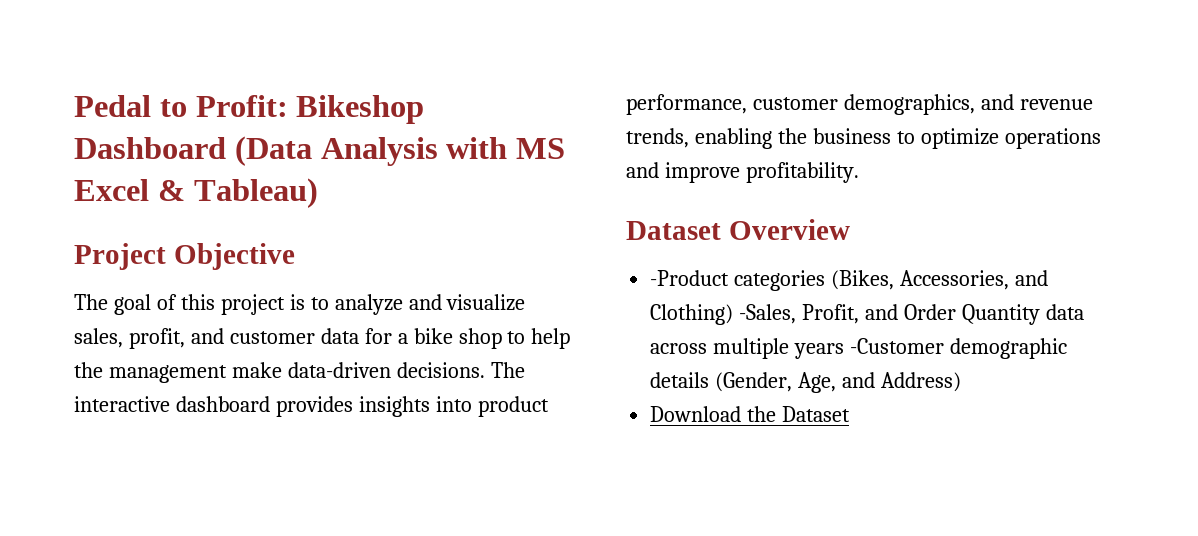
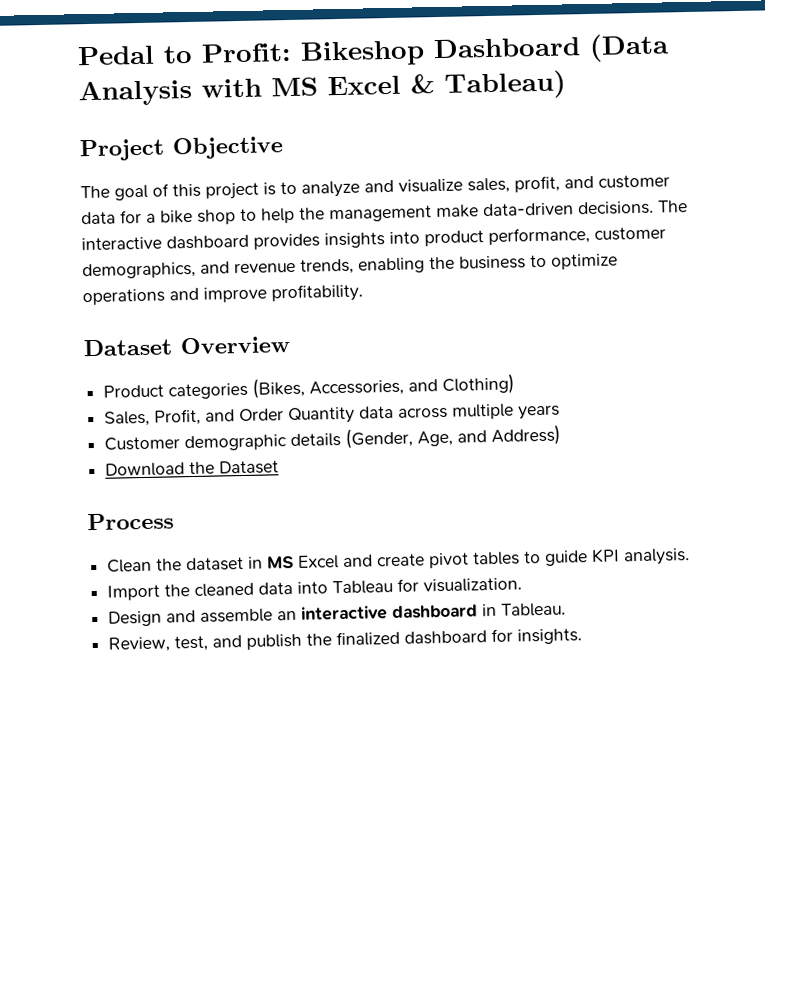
[650,270,730,286] -Product -> [103,384,165,398] Product
[739,304,797,324] -Sales, -> [104,410,151,427] // Sales,
[850,338,945,354] -Customer -> [104,436,181,451] // Customer
(851, 414) none -> [87,512,174,531] [107,548,691,573] [107,577,523,601] [108,602,567,627] [108,628,583,653] // Process // Clean the dataset in MS Excel and create pivot tables to guide KPI analysis. // Import the cleaned data into Tableau for visualization. // Design and assemble an interactive dashboard in Tableau. // Review, test, and publish the finalized dashboard for insights.

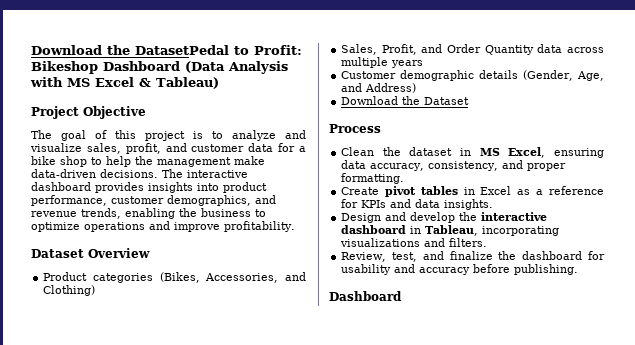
[77,45,155,66] Pedal -> [31,45,229,55] Download the DatasetPedal
[298,548,691,569] [107,577,523,601] Excel and create pivot tables to guide KPI analysis. // Import the cleaned data into Tableau for visualization. -> [508,147,604,158] [341,160,567,171] [341,173,405,184] [341,186,604,197] [341,199,494,210] Excel, ensuring data accuracy, consistency, and proper formatting. // Create pivot tables in Excel as a reference for KPIs and data insights.
[200,608,298,623] assemble an -> [410,212,478,223] develop the
[501,602,567,617] [108,628,583,653] Tableau. // Review, test, and publish the finalized dashboard for insights. -> [425,225,560,236] [340,238,488,247] [341,251,605,262] [341,264,579,275] [329,291,402,301] Tableau, incorporating visualizations and filters. // Review, test, and finalize the dashboard for usability and accuracy before publishing. // Dashboard

